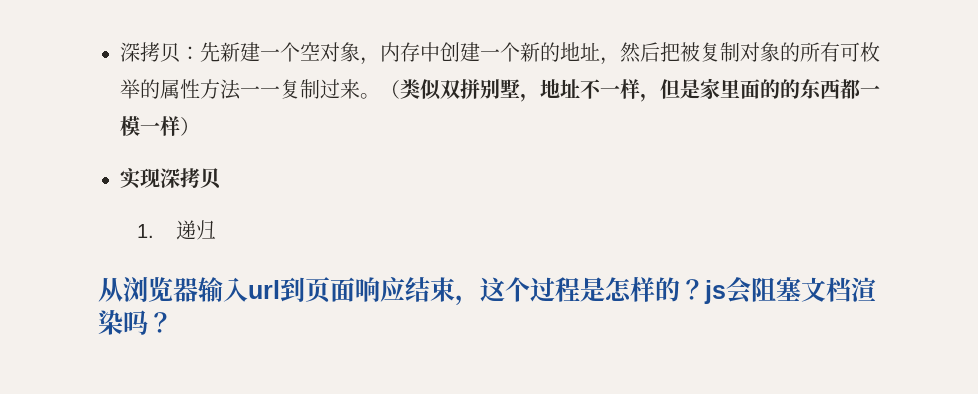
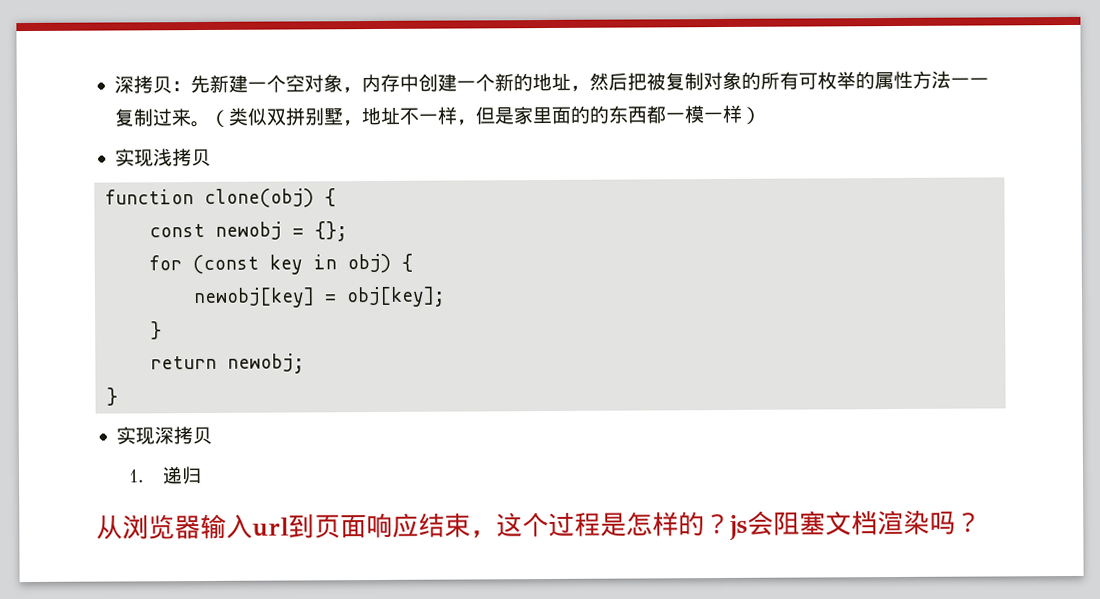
(200, 126) none -> [114,148,211,167] [105,188,337,208] [149,221,349,242] [149,253,414,275] [193,286,447,309] [150,321,163,340] [150,353,306,374] [106,387,119,406] // 实现浅拷贝 // function clone(obj) { // const newobj = {}; // for (const key in obj) { // newobj[key] = obj[key]; // } // return newobj; // }

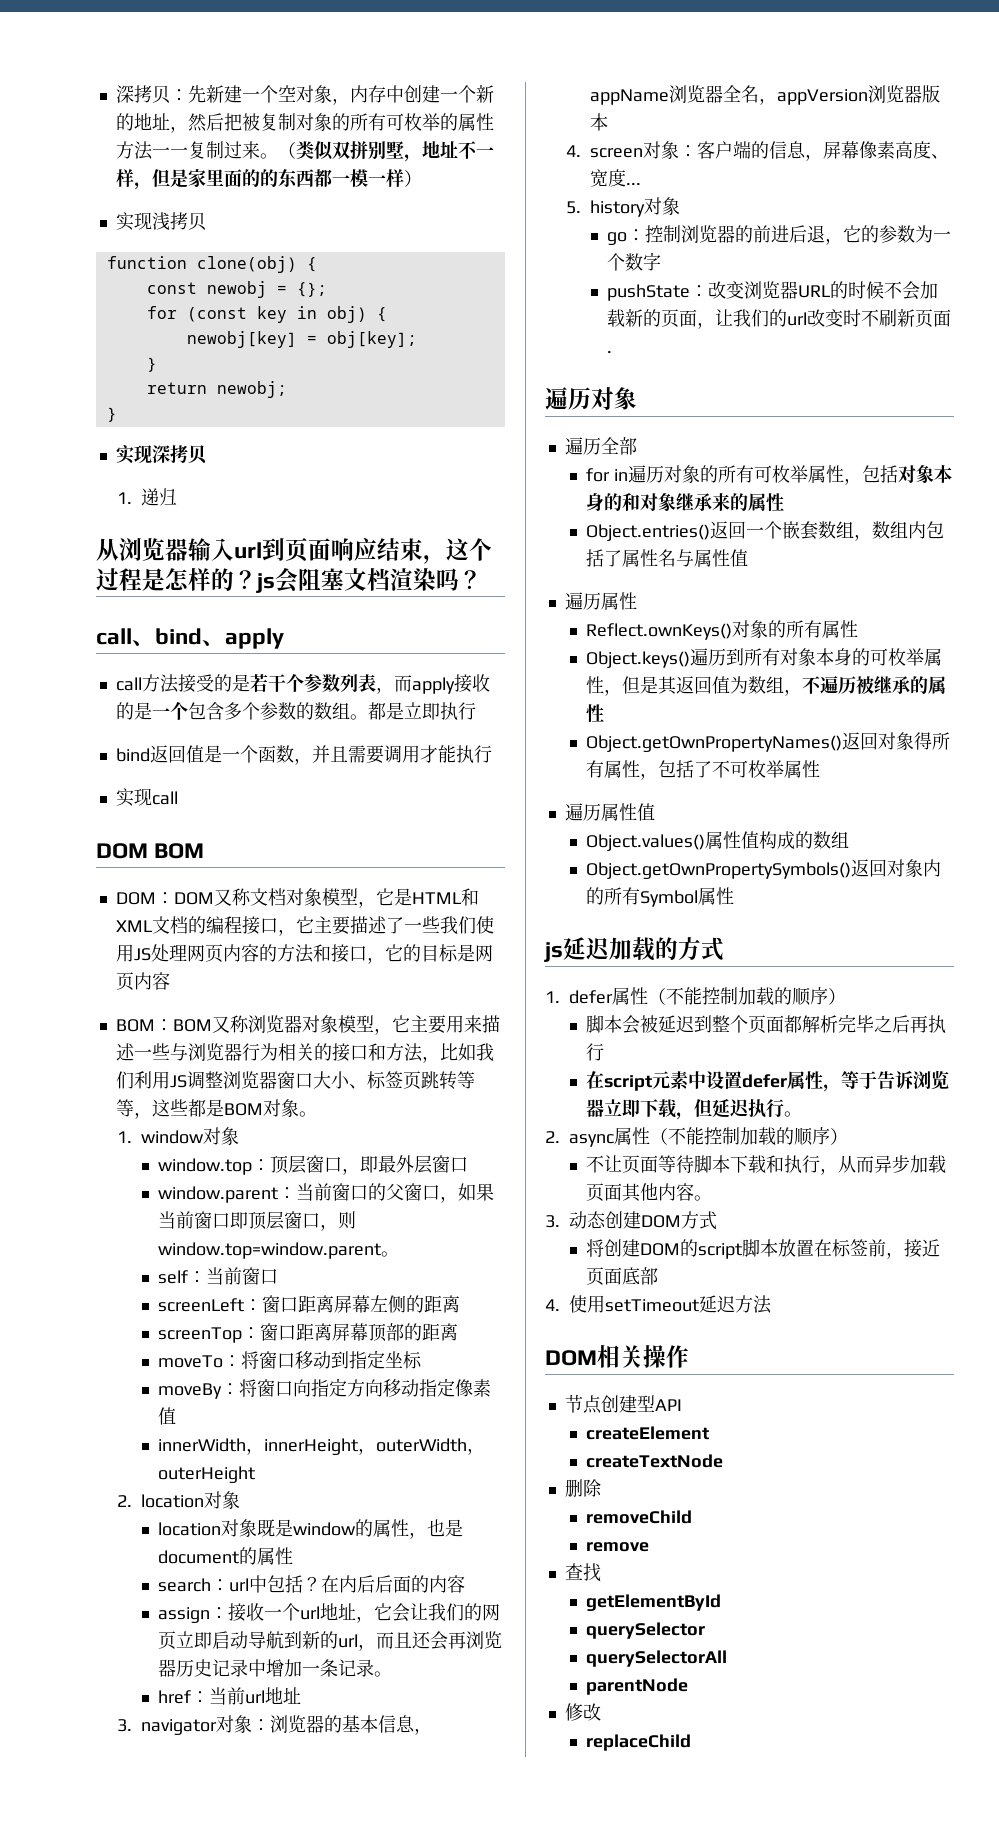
(982, 522) none -> [96,628,284,649] [115,674,490,694] [115,702,476,720] [115,745,492,765] [115,788,178,807] [96,843,205,859] [115,888,479,908] [115,916,494,936] [115,944,493,964] [115,972,170,991] [115,1015,500,1035] [115,1043,494,1063] [115,1071,475,1090] [115,1099,317,1119] [117,1127,240,1145] [158,1155,469,1175] [158,1183,495,1203] [158,1211,357,1231] [158,1242,400,1259] [158,1267,279,1285] [158,1295,461,1313] [158,1323,459,1343] [158,1350,423,1369] [158,1378,492,1399] [158,1407,177,1425] [158,1438,486,1455] [158,1466,256,1483] [117,1491,241,1509] [158,1519,464,1539] [158,1547,294,1565] [158,1575,466,1593] [158,1603,501,1623] [158,1631,503,1651] [158,1659,393,1677] [158,1687,302,1705] [117,1715,433,1735] [590,85,941,105] [590,113,609,131] [566,141,950,161] [590,169,642,187] [566,197,681,217] [607,225,952,245] [607,252,662,271] [607,281,939,301] [607,309,952,329] [607,351,613,353] [545,387,637,410] [564,437,637,455] [586,465,952,485] [586,493,785,512] [586,521,945,541] [586,549,749,567] [564,592,637,610] [586,620,859,640] [586,648,943,668] [586,676,947,696] [586,704,605,723] [586,732,951,752] [586,760,821,780] [564,803,655,821] [586,831,850,851] [586,859,942,879] [586,887,735,907] [544,937,724,962] [545,987,846,1006] [586,1014,947,1034] [586,1043,605,1061] [586,1070,950,1092] [586,1099,803,1120] [545,1127,848,1147] [586,1155,947,1175] [586,1183,713,1202] [545,1211,717,1230] [586,1239,941,1259] [586,1267,659,1286] [545,1295,772,1314] [545,1345,689,1368] [564,1395,682,1414] [586,1426,710,1440] [586,1454,724,1468] [564,1479,602,1497] [586,1510,693,1524] [586,1542,650,1552] [564,1563,601,1582] [586,1594,722,1611] [586,1622,706,1639] [586,1650,728,1667] [586,1678,689,1695] [564,1703,601,1721] [586,1734,692,1751] // call、bind、apply // call方法接受的是若干个参数列表，而apply接收的是一个包含多个参数的数组。都是立即执行 // bind返回值是一个函数，并且需要调用才能执行 // 实现call // DOM BOM // DOM：DOM又称文档对象模型，它是HTML和XML文档的编程接口，它主要描述了一些我们使用JS处理网页内容的方法和接口，它的目标是网页内容 // BOM：BOM又称浏览器对象模型，它主要用来描述一些与浏览器行为相关的接口和方法，比如我们利用JS调整浏览器窗口大小、标签页跳转等等，这些都是BOM对象。 // 1. window对象 // window.top：顶层窗口，即最外层窗口 // window.parent：当前窗口的父窗口，如果当前窗口即顶层窗口，则window.top=window.parent。 // self：当前窗口 // screenLeft：窗口距离屏幕左侧的距离 // screenTop：窗口距离屏幕顶部的距离 // moveTo：将窗口移动到指定坐标 // moveBy：将窗口向指定方向移动指定像素值 // innerWidth，innerHeight，outerWidth，outerHeight // 2. location对象 // location对象既是window的属性，也是document的属性 // search：url中包括？在内后后面的内容 // assign：接收一个url地址，它会让我们的网页立即启动导航到新的url，而且还会再浏览器历史记录中增加一条记录。 // href：当前url地址 // 3. navigator对象：浏览器的基本信息，appName浏览器全名，appVersion浏览器版本 // 4. screen对象：客户端的信息，屏幕像素高度、宽度... // 5. history对象 // go：控制浏览器的前进后退，它的参数为一个数字 // pushState：改变浏览器URL的时候不会加载新的页面，让我们的url改变时不刷新页面. // 遍历对象 // 遍历全部 // for in遍历对象的所有可枚举属性，包括对象本身的和对象继承来的属性 // Object.entries()返回一个嵌套数组，数组内包括了属性名与属性值 // 遍历属性 // Reflect.ownKeys()对象的所有属性 // Object.keys()遍历到所有对象本身的可枚举属性，但是其返回值为数组，不遍历被继承的属性 // Object.getOwnPropertyNames()返回对象得所有属性，包括了不可枚举属性 // 遍历属性值 // Object.values()属性值构成的数组 // Object.getOwnPropertySymbols()返回对象内的所有Symbol属性 // js延迟加载的方式 // 1. defer属性（不能控制加载的顺序） // 脚本会被延迟到整个页面都解析完毕之后再执行 // 在script元素中设置defer属性，等于告诉浏览器立即下载，但延迟执行。 // 2. async属性（不能控制加载的顺序） // 不让页面等待脚本下载和执行，从而异步加载页面其他内容。 // 3.动态创建DOM方式 // 将创建DOM的script脚本放置在标签前，接近页面底部 // 4.使用setTimeout延迟方法 // DOM相关操作 // 节点创建型API // createElement // createTextNode // 删除 // removeChild // remove // 查找 // getElementById // querySelector // querySelectorAll // parentNode // 修改 // replaceChild

